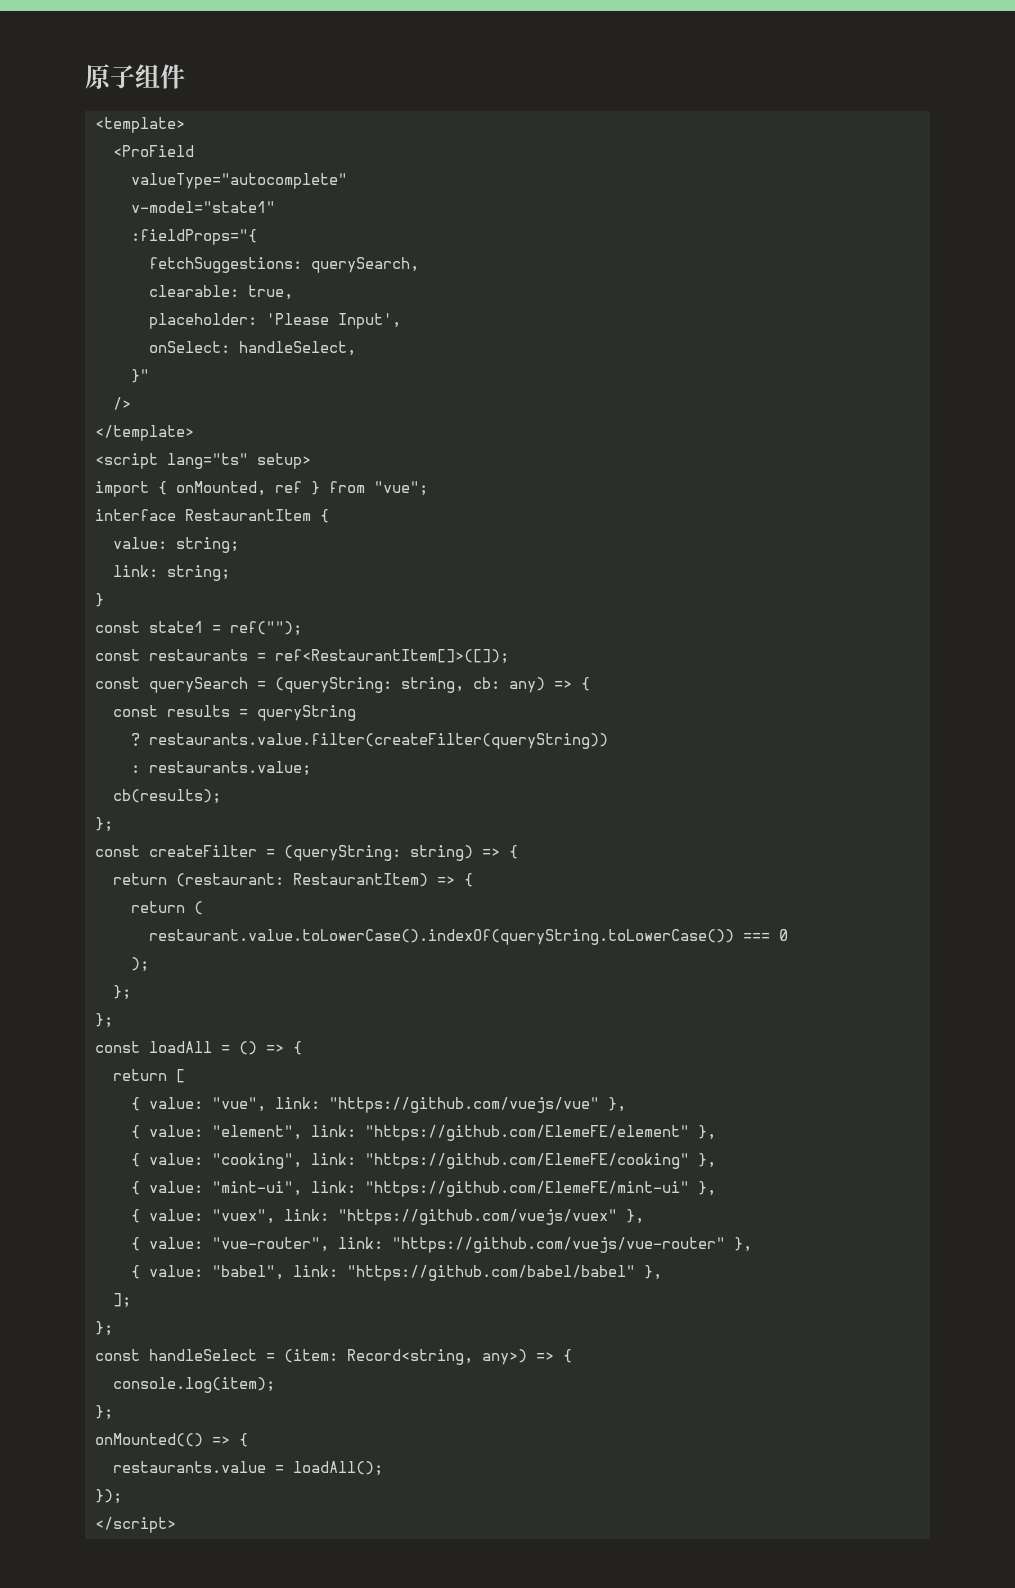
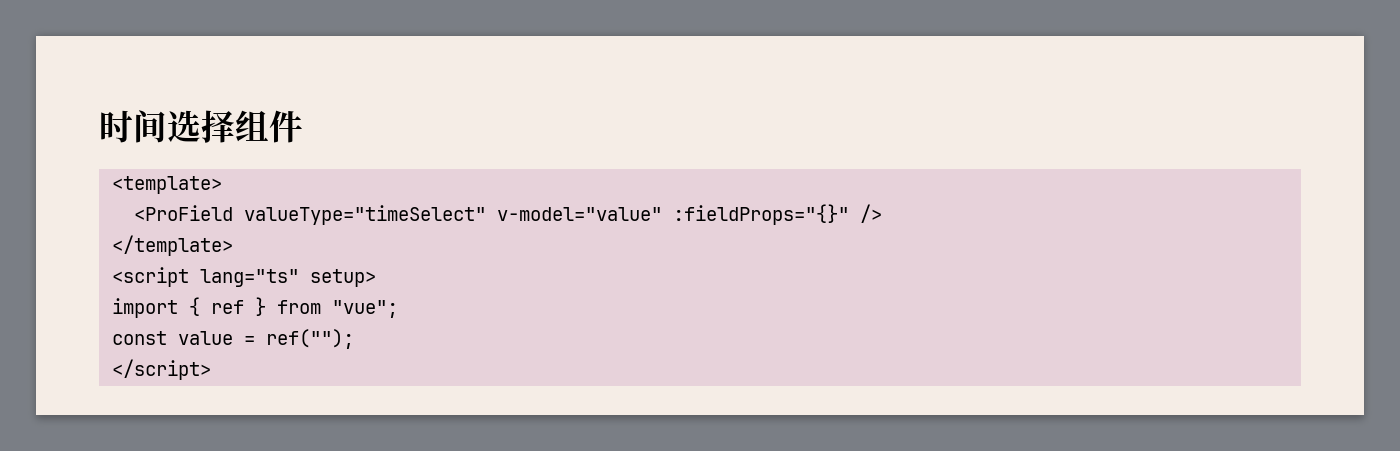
[85,64,135,89] 原子 -> [99,110,235,143] 时间选择
[130,173,347,189] [130,201,275,213] [130,229,257,245] [148,257,419,273] [148,285,293,300] [148,313,401,329] [148,341,356,356] [130,369,149,383] // valueType="autocomplete" // v-model="state1" // :fieldProps="{ // fetchSuggestions: querySearch, // clearable: true, // placeholder: 'Please Input', // onSelect: handleSelect, // }" // -> [243,204,849,225] valueType="timeSelect" v-model="value" :fieldProps="{}"
[175,481,266,496] onMounted, -> (200, 306) none
[94,509,329,523] [112,537,239,553] [112,565,230,581] [94,593,104,607] [94,621,203,633] // interface RestaurantItem { // value: string; // link: string; // } // const state1 -> [111,331,233,345] // const value
[94,649,509,664] [94,677,590,693] [112,705,356,721] [130,733,608,749] [130,761,311,776] [112,789,221,804] [94,817,113,832] [94,845,518,861] [112,873,473,887] [130,901,203,915] [148,929,788,945] [130,957,149,972] [112,985,131,1000] [94,1013,113,1028] [94,1041,302,1055] [112,1069,185,1083] [130,1097,626,1113] [130,1125,716,1141] [130,1153,716,1169] [130,1181,716,1197] [130,1209,644,1225] [130,1237,752,1253] [130,1265,662,1281] [112,1293,131,1308] [94,1321,113,1336] [94,1349,572,1365] [112,1377,275,1393] [94,1405,113,1420] [94,1433,248,1447] [112,1461,383,1476] [94,1489,122,1504] // const restaurants = ref<RestaurantItem[]>([]); // const querySearch = (queryString: string, cb: any) => { // const results = queryString // ? restaurants.value.filter(createFilter(queryString)) // : restaurants.value; // cb(results); // }; // const createFilter = (queryString: string) => { // return (restaurant: RestaurantItem) => { // return ( // restaurant.value.toLowerCase().indexOf(queryString.toLowerCase()) === 0 // ); // }; // }; // const loadAll = () => { // return [ // { value: "vue", link: "https://github.com/vuejs/vue" }, // { value: "element", link: "https://github.com/ElemeFE/element" }, // { value: "cooking", link: "https://github.com/ElemeFE/cooking" }, // { value: "mint-ui", link: "https://github.com/ElemeFE/mint-ui" }, // { value: "vuex", link: "https://github.com/vuejs/vuex" }, // { value: "vue-router", link: "https://github.com/vuejs/vue-router" }, // { value: "babel", link: "https://github.com/babel/babel" }, // ]; // }; // const handleSelect = (item: Record<string, any>) => { // console.log(item); // }; // onMounted(() => { // restaurants.value = loadAll(); // }); -> (354, 339) none

